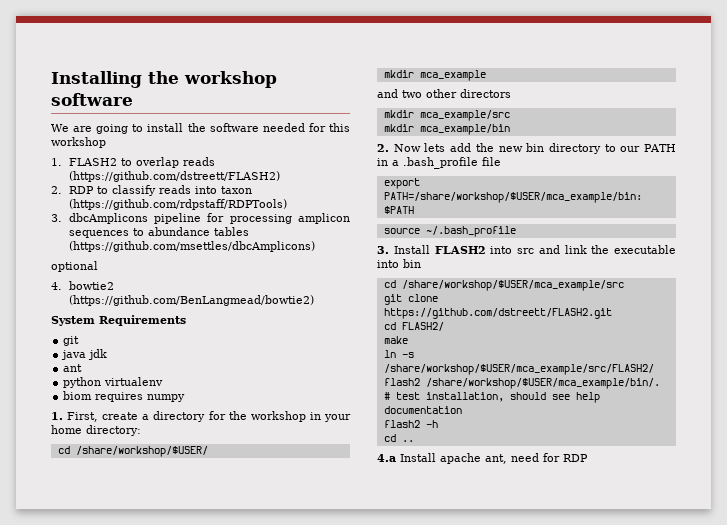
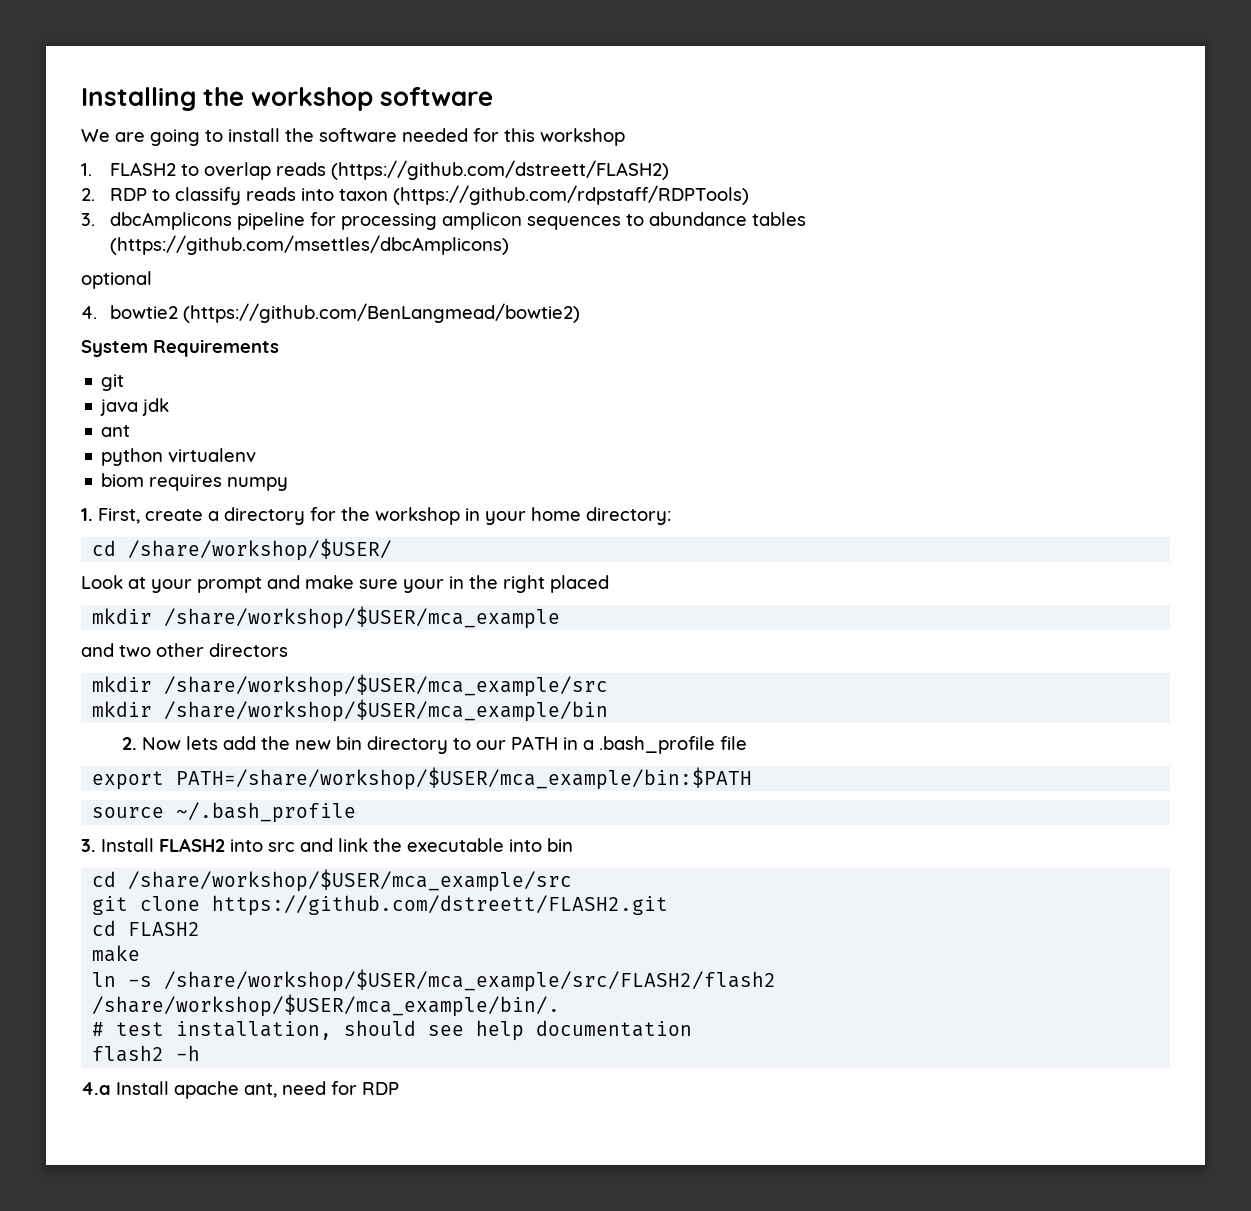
[383,70,486,81] // mkdir mca_example -> [81,575,609,593] [92,606,561,629] // Look at your prompt and make sure your in the right placed // mkdir /share/workshop/$USER/mca_example
[419,110,510,121] [383,124,510,135] mca_example/src // mkdir mca_example/bin -> [164,674,609,697] [92,699,609,722] /share/workshop/$USER/mca_example/src // mkdir /share/workshop/$USER/mca_example/bin
[401,322,444,331] FLASH2/ -> [128,922,201,936] FLASH2
[383,434,414,442] // cd .. -> (201, 1053) none

